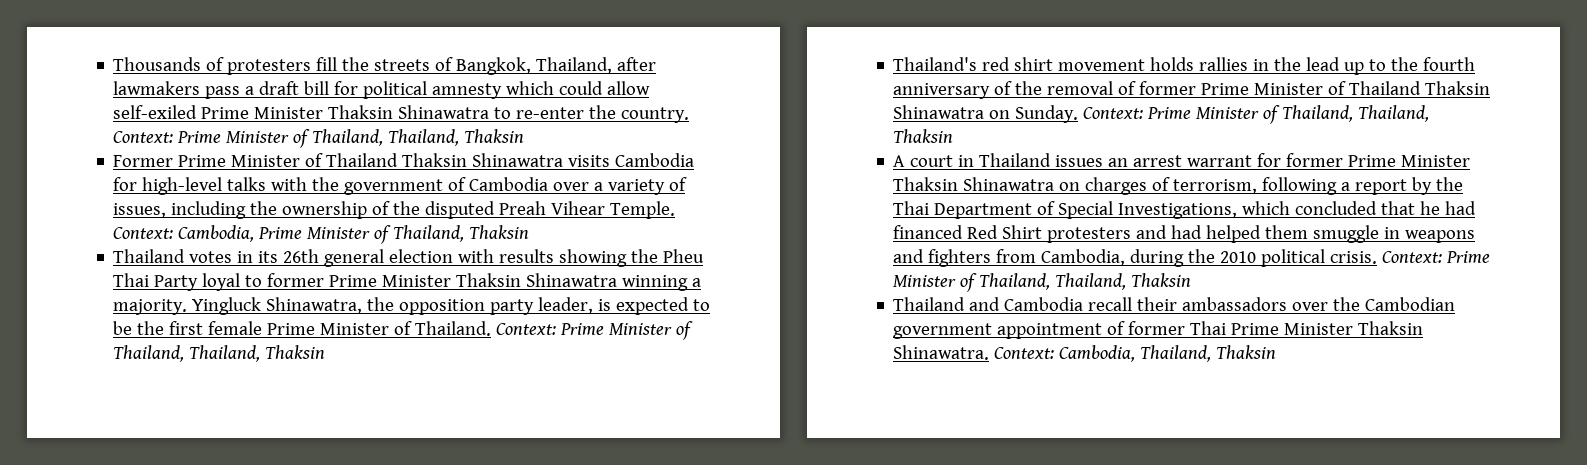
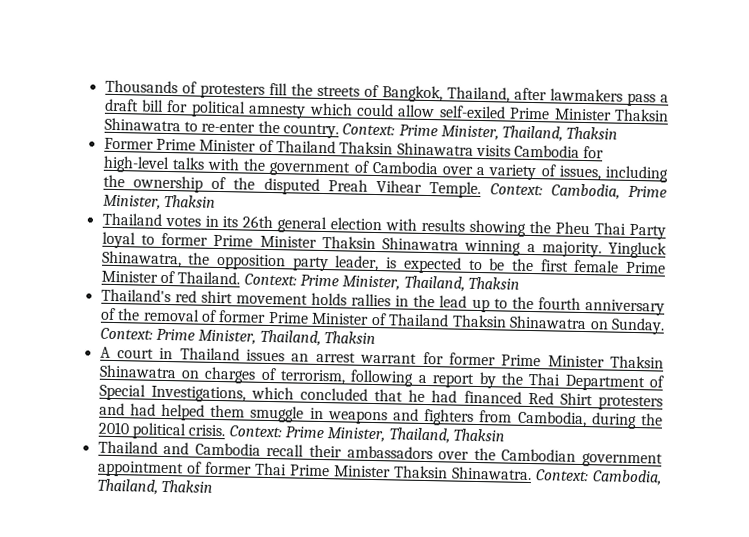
[226,129,384,148] Minister of Thailand, -> [440,125,499,141] Minister,
[307,225,465,244] Minister of Thailand, -> [102,194,161,210] Minister,
[609,321,694,340] [113,345,185,362] Minister of Thailand, -> [342,275,401,291] Minister,
[1196,105,1354,124] Minister of Thailand, -> [198,329,257,345] Minister,
[893,273,1051,292] Minister of Thailand, -> [327,427,386,443] Minister,

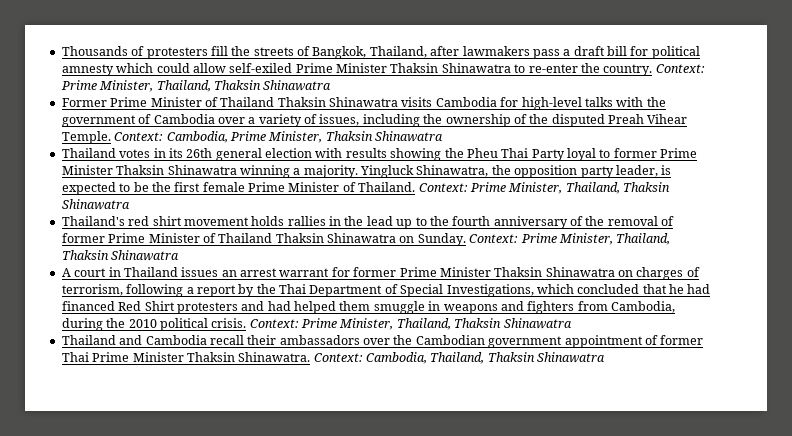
(619, 133) none -> [263,80,332,91] Shinawatra
(216, 201) none -> [375,131,443,142] Shinawatra
(520, 283) none -> [61,199,130,210] Shinawatra
(376, 338) none -> [111,250,180,261] Shinawatra
(505, 435) none -> [503,318,572,329] Shinawatra
(213, 486) none -> [537,352,606,363] Shinawatra

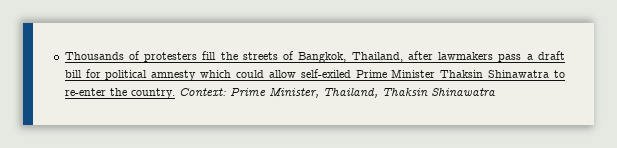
[61,97,666,110] [61,114,688,127] [61,131,443,144] [61,148,698,161] [61,165,672,178] [61,182,670,195] [61,199,130,210] [61,216,675,229] [61,233,671,246] [61,250,180,261] [61,267,700,280] [61,284,711,297] [61,301,675,314] [61,318,572,331] [61,335,704,348] [61,352,606,364] // Former Prime Minister of Thailand Thaksin Shinawatra visits Cambodia for high-level talks with the government of Cambodia over a variety of issues, including the ownership of the disputed Preah Vihear Temple. Context: Cambodia, Prime Minister, Thaksin Shinawatra // Thailand votes in its 26th general election with results showing the Pheu Thai Party loyal to former Prime Minister Thaksin Shinawatra winning a majority. Yingluck Shinawatra, the opposition party leader, is expected to be the first female Prime Minister of Thailand. Context: Prime Minister, Thailand, Thaksin Shinawatra // Thailand's red shirt movement holds rallies in the lead up to the fourth anniversary of the removal of former Prime Minister of Thailand Thaksin Shinawatra on Sunday. Context: Prime Minister, Thailand, Thaksin Shinawatra // A court in Thailand issues an arrest warrant for former Prime Minister Thaksin Shinawatra on charges of terrorism, following a report by the Thai Department of Special Investigations, which concluded that he had financed Red Shirt protesters and had helped them smuggle in weapons and fighters from Cambodia, during the 2010 political crisis. Context: Prime Minister, Thailand, Thaksin Shinawatra // Thailand and Cambodia recall their ambassadors over the Cambodian government appointment of former Thai Prime Minister Thaksin Shinawatra. Context: Cambodia, Thailand, Thaksin Shinawatra -> (496, 92) none

